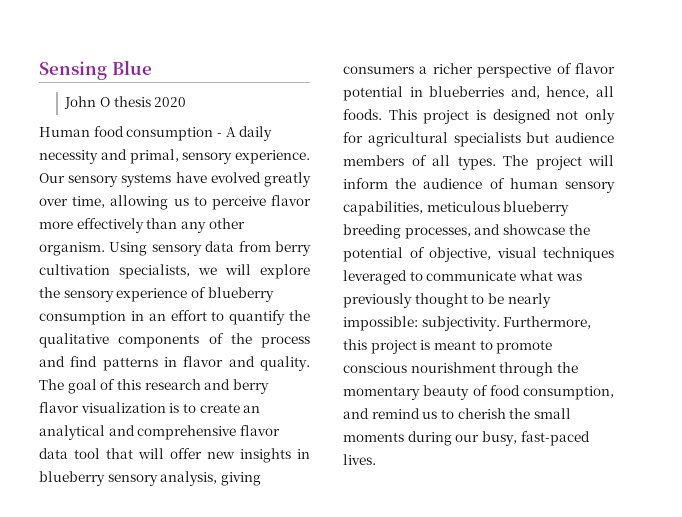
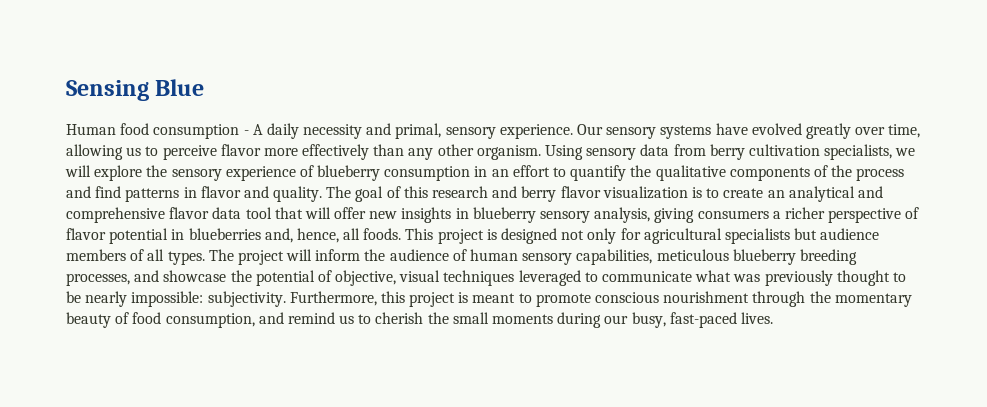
[64,96,187,109] // John O thesis 2020 -> (205, 87) none

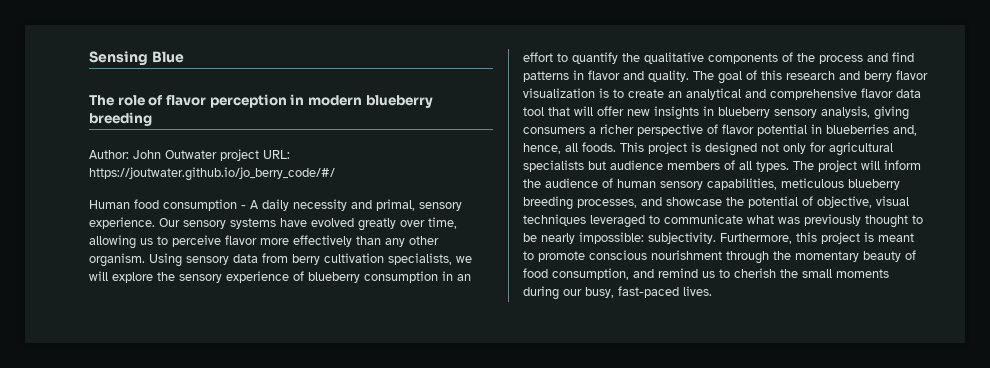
(205, 87) none -> [89,94,433,108] [89,112,152,126] [89,149,290,161] [89,167,335,181] // The role of flavor perception in modern blueberry breeding // Author: John Outwater project URL: https://joutwater.github.io/jo_berry_code/#/

